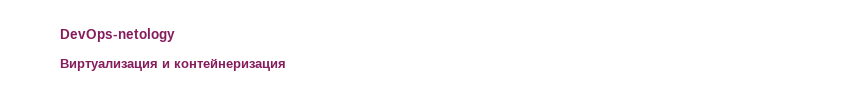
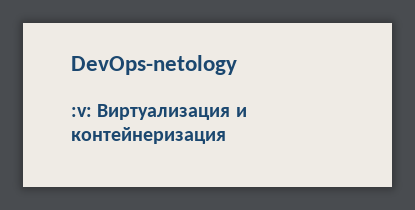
(175, 35) none -> [71,107,92,117] :v:

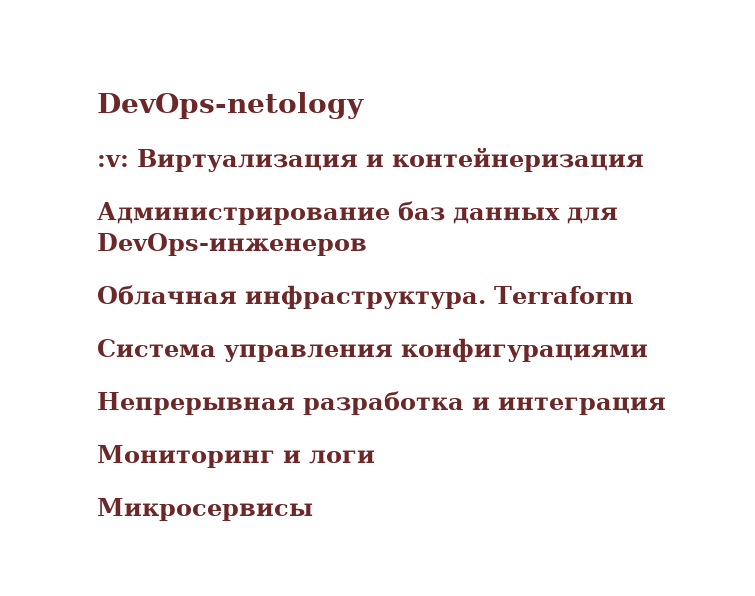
(226, 135) none -> [97,201,618,225] [97,233,367,256] [97,285,633,309] [97,338,648,362] [97,391,666,415] [97,445,375,468] [97,498,313,521] // Администрирование баз данных для DevOps-инженеров // Облачная инфраструктура. Terraform // Система управления конфигурациями // Непрерывная разработка и интеграция // Мониторинг и логи // Микросервисы

